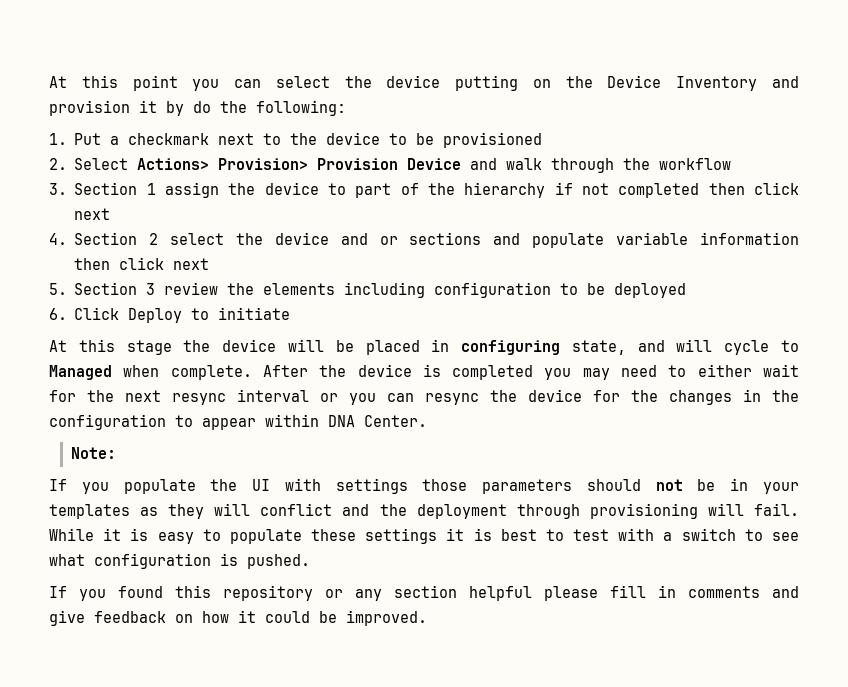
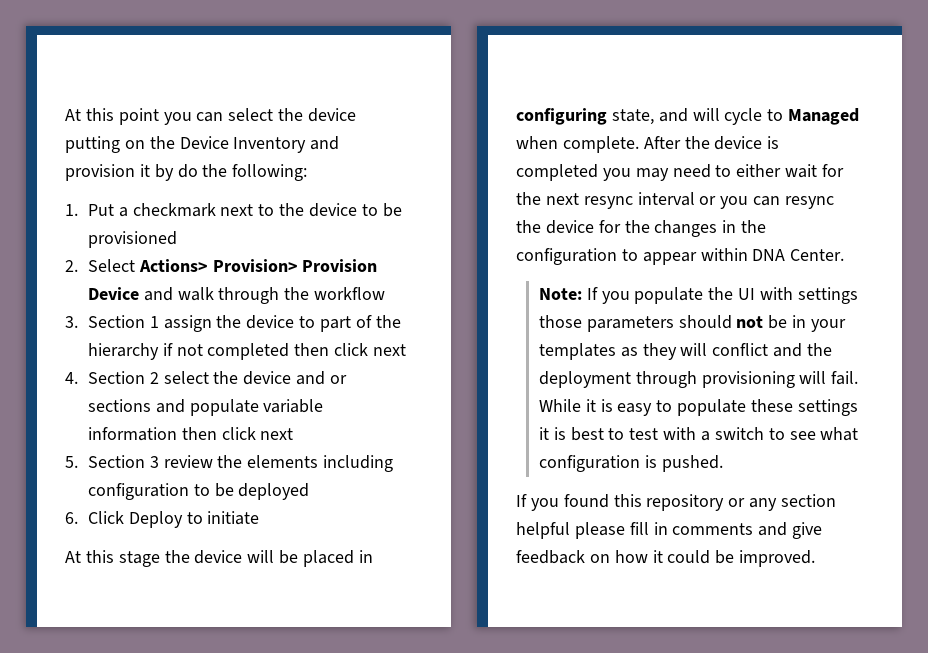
(116, 453) // -> (582, 294) none

